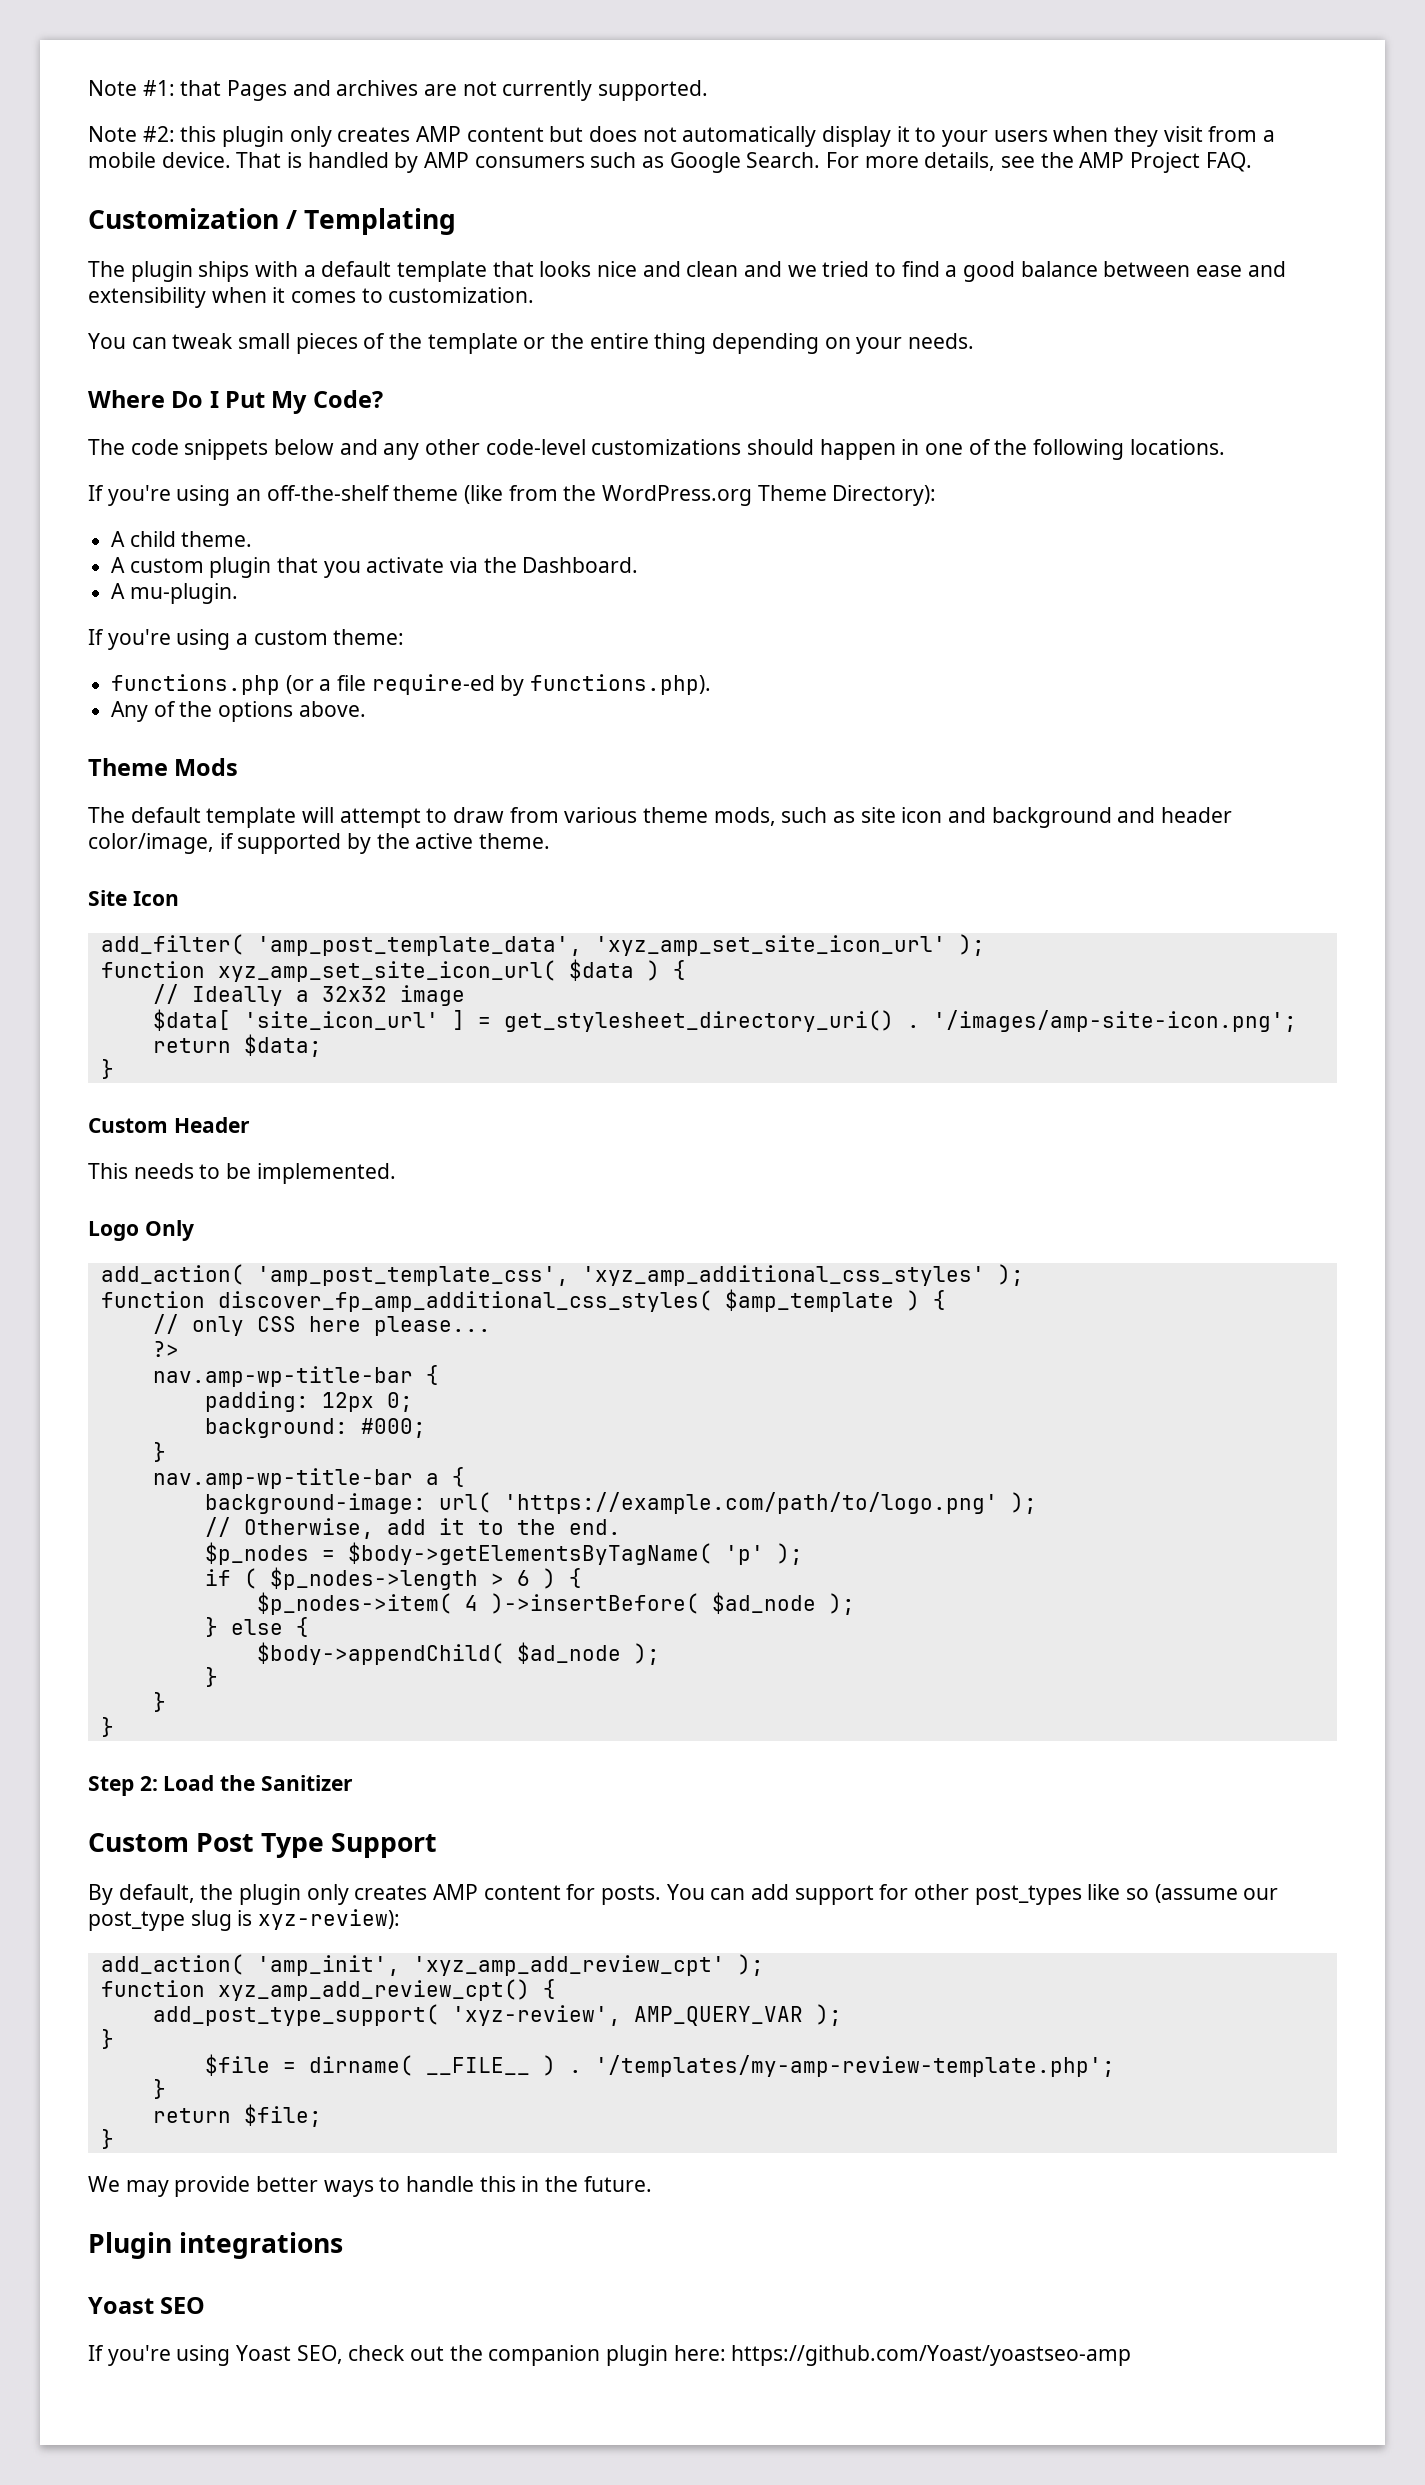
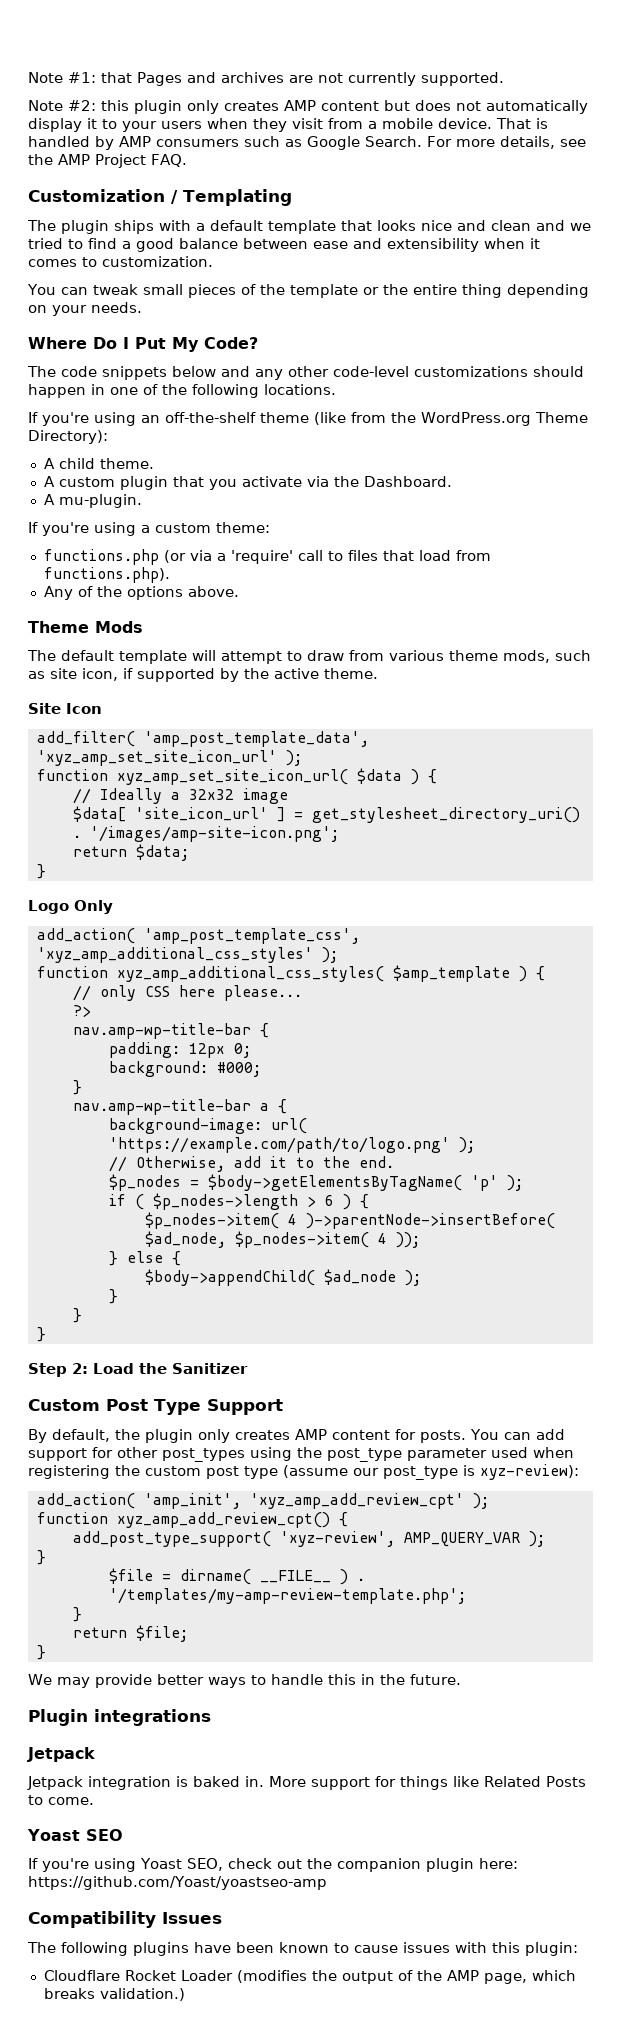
[319,674,525,696] a file require-ed by -> [189,550,491,564] via a 'require' call to files that load from
[901,807,1233,828] [88,833,214,854] icon and background and header color/image, -> [82,668,118,681] icon,
[88,1117,250,1133] [88,1163,396,1184] // Custom Header // This needs to be implemented. -> (46, 871) none
[217,1290,712,1312] discover_fp_amp_additional_css_styles( -> [116,966,384,982] xyz_amp_additional_css_styles(
[490,1592,855,1615] )->insertBefore( $ad_node ); -> [305,1213,555,1229] [144,1231,420,1248] )->parentNode->insertBefore( $ad_node, $p_nodes->item( 4 ));
[1087,1884,1150,1900] like so -> [250,1447,574,1462] [28,1465,278,1479] using the post_type parameter used when registering the custom post type
[190,1910,232,1931] slug -> (458, 1473) none
(344, 2245) none -> [27,1747,95,1762] [27,1776,586,1790] [28,1795,94,1805] // Jetpack // Jetpack integration is baked in. More support for things like Related Posts to come.
(1132, 2355) none -> [28,1911,222,1928] [27,1942,578,1956] [43,1970,576,1984] [43,1988,185,2001] // Compatibility Issues // The following plugins have been known to cause issues with this plugin: // Cloudflare Rocket Loader (modifies the output of the AMP page, which breaks validation.)

